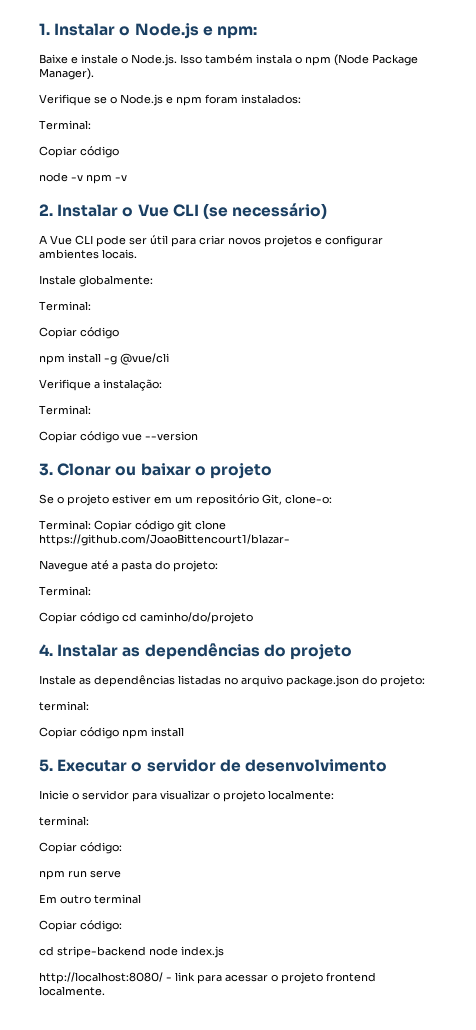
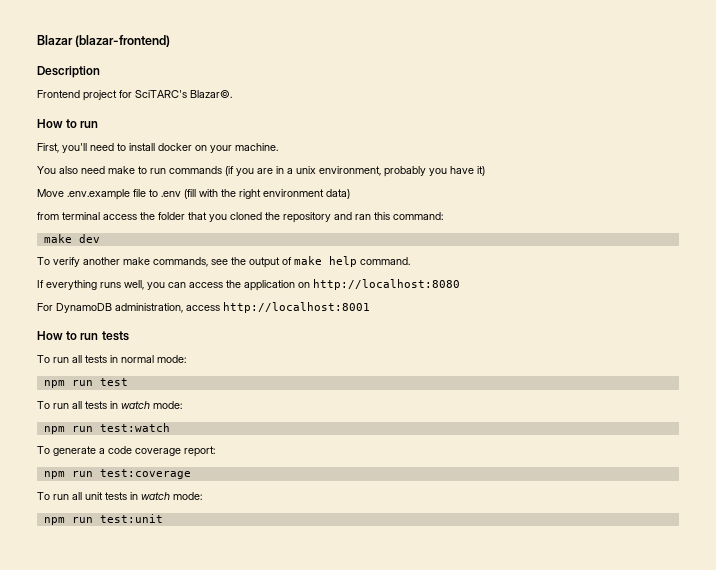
[39,23,257,39] [39,54,418,66] [39,68,94,80] [39,94,301,106] [39,120,91,130] [39,146,119,158] [39,172,127,184] [39,203,328,219] [39,235,383,247] [39,249,137,259] [39,275,153,287] [39,301,91,311] [39,327,119,339] [39,353,169,365] [39,379,162,391] [39,405,91,415] [39,431,198,443] [39,463,272,479] [39,494,332,506] [39,520,226,532] [39,534,290,546] [39,560,218,572] [39,586,91,596] [39,612,253,624] [39,643,352,660] [39,675,425,687] [39,701,89,711] [39,727,184,739] [39,759,387,772] [39,790,334,802] [39,816,89,826] [39,842,122,854] [39,870,121,880] [39,894,141,904] [39,920,122,932] [39,946,224,958] [39,972,376,984] [39,986,105,996] 1. Instalar o Node.js e npm: // Baixe e instale o Node.js. Isso também instala o npm (Node Package Manager). // Verifique se o Node.js e npm foram instalados: // Terminal: // Copiar código // node -v npm -v // 2. Instalar o Vue CLI (se necessário) // A Vue CLI pode ser útil para criar novos projetos e configurar ambientes locais. // Instale globalmente: // Terminal: // Copiar código // npm install -g @vue/cli // Verifique a instalação: // Terminal: // Copiar código vue --version // 3. Clonar ou baixar o projeto // Se o projeto estiver em um repositório Git, clone-o: // Terminal: Copiar código git clone https://github.com/JoaoBittencourt1/blazar- // Navegue até a pasta do projeto: // Terminal: // Copiar código cd caminho/do/projeto // 4. Instalar as dependências do projeto // Instale as dependências listadas no arquivo package.json do projeto: // terminal: // Copiar código npm install // 5. Executar o servidor de desenvolvimento // Inicie o servidor para visualizar o projeto localmente: // terminal: // Copiar código: // npm run serve // Em outro terminal // Copiar código: // cd stripe-backend node index.js // http://localhost:8080/ - link para acessar o projeto frontend localmente. -> [37,35,171,47] [37,66,100,78] [37,90,232,101] [37,119,99,128] [37,143,278,153] [37,166,485,177] [37,189,350,200] [37,212,443,223] [43,234,100,243] [37,256,410,268] [37,279,460,291] [37,302,370,313] [37,331,129,341] [37,355,186,363] [43,378,128,388] [37,401,182,409] [43,423,170,434] [37,446,215,457] [43,469,191,479] [37,492,202,500] [43,514,163,525] Blazar (blazar-frontend) // Description // Frontend project for SciTARC's Blazar©. // How to run // First, you'll need to install docker on your machine. // You also need make to run commands (if you are in a unix environment, probably you have it) // Move .env.example file to .env (fill with the right environment data) // from terminal access the folder that you cloned the repository and ran this command: // make dev // To verify another make commands, see the output of make help command. // If everything runs well, you can access the application on http://localhost:8080 // For DynamoDB administration, access http://localhost:8001 // How to run tests // To run all tests in normal mode: // npm run test // To run all tests in watch mode: // npm run test:watch // To generate a code coverage report: // npm run test:coverage // To run all unit tests in watch mode: // npm run test:unit

